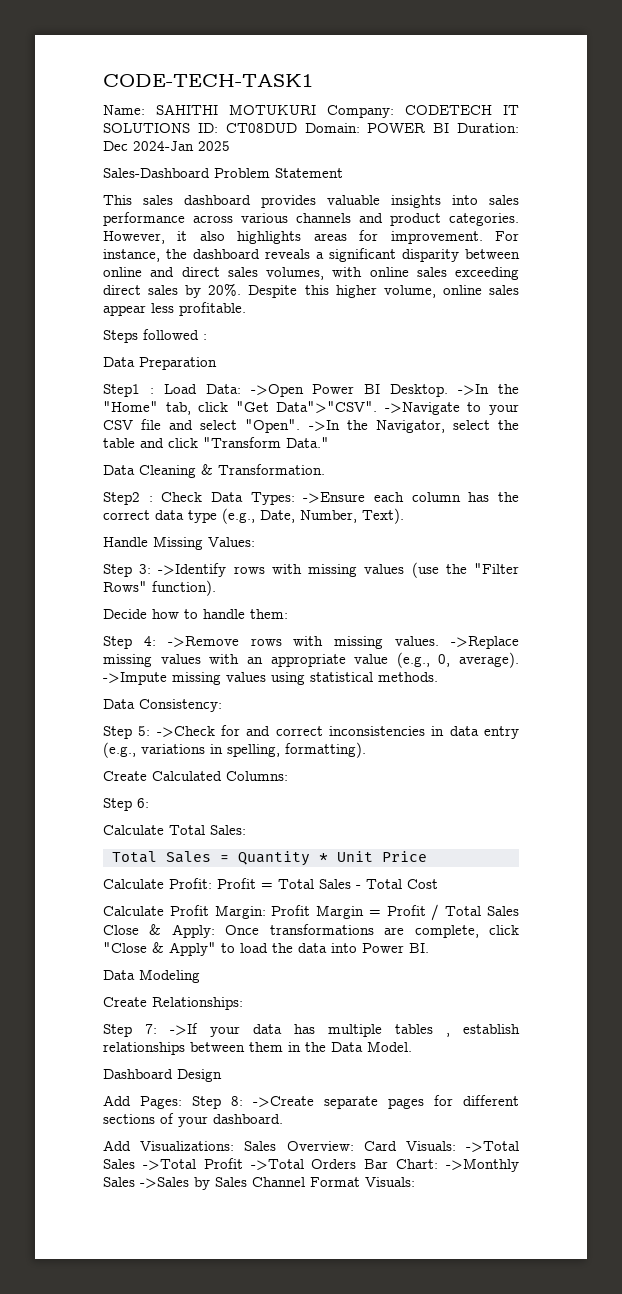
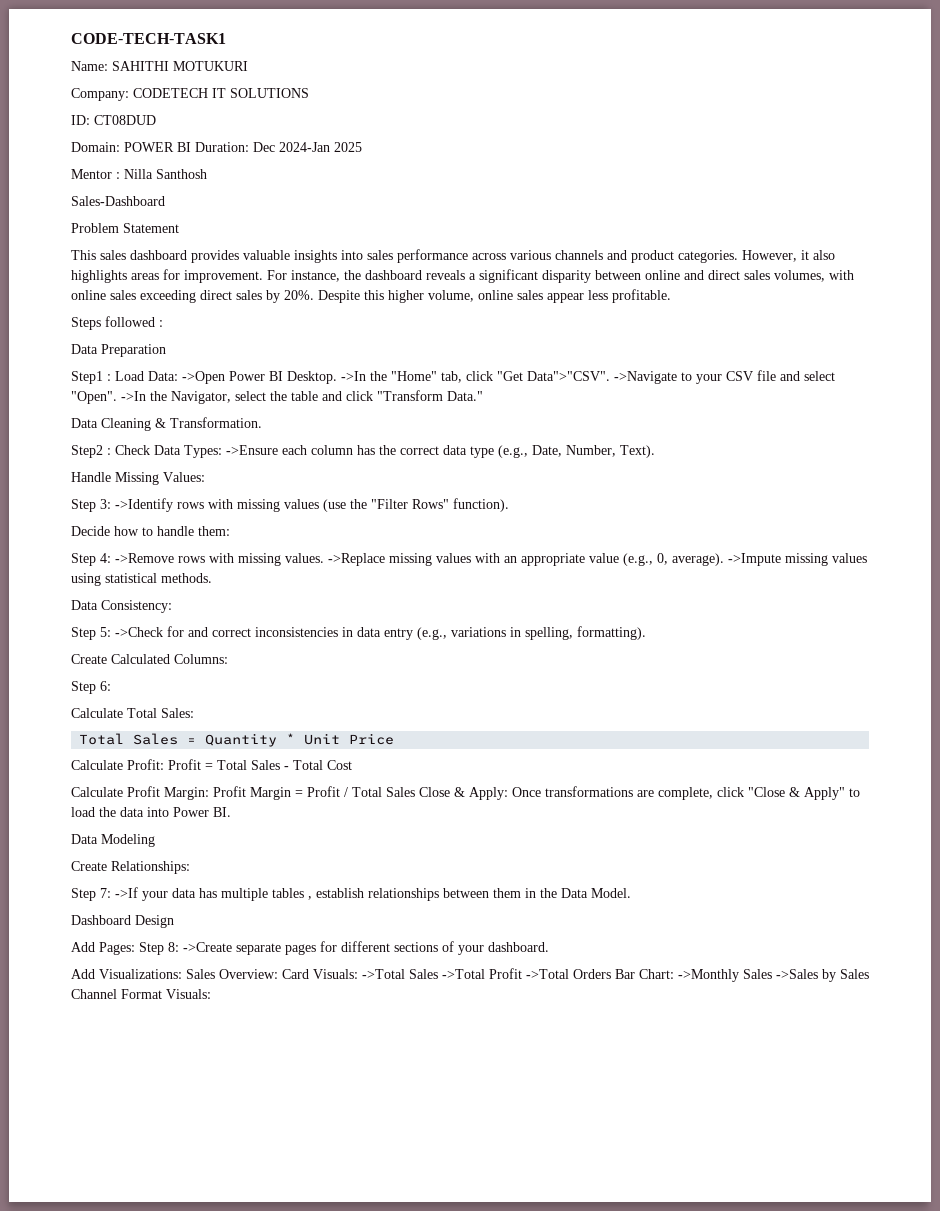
(316, 109) none -> (248, 66) //
(190, 128) none -> (309, 93) //
(297, 128) none -> (156, 120) //
(230, 146) none -> [71,169,207,179] // Mentor : Nilla Santhosh
(210, 173) none -> (165, 201) //

